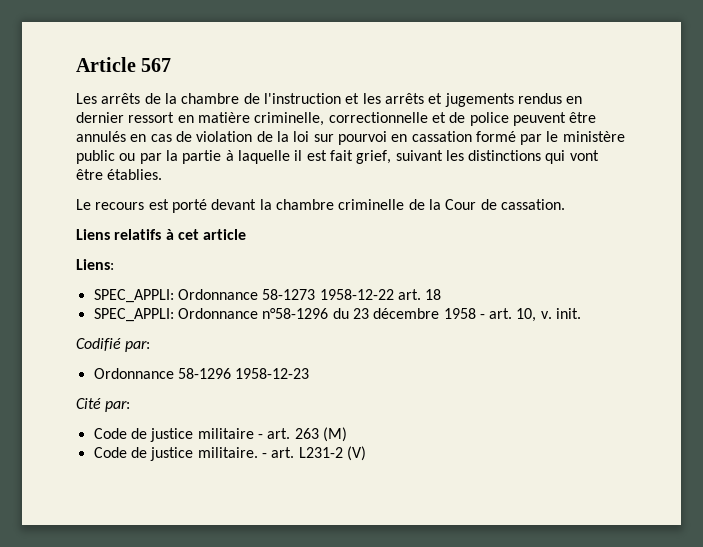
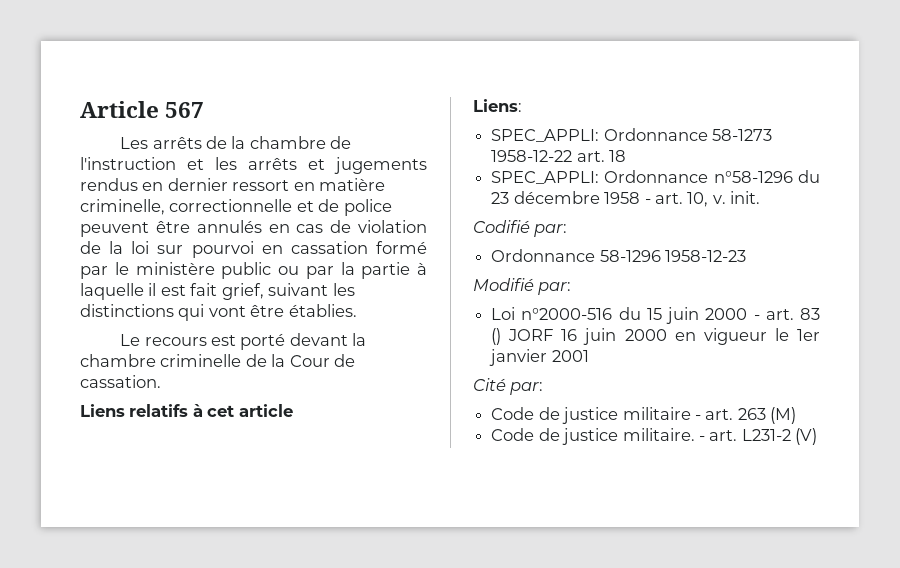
(310, 373) none -> [473,278,572,295] [491,307,820,324] [491,328,820,345] [489,349,589,366] // Modifié par: // Loi n°2000-516 du 15 juin 2000 - art. 83 () JORF 16 juin 2000 en vigueur le 1er janvier 2001

